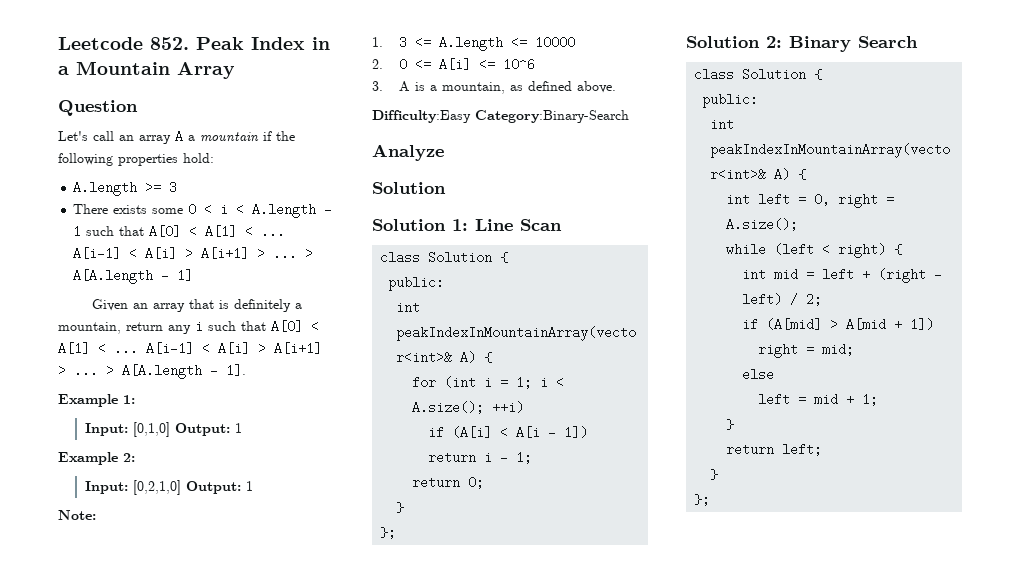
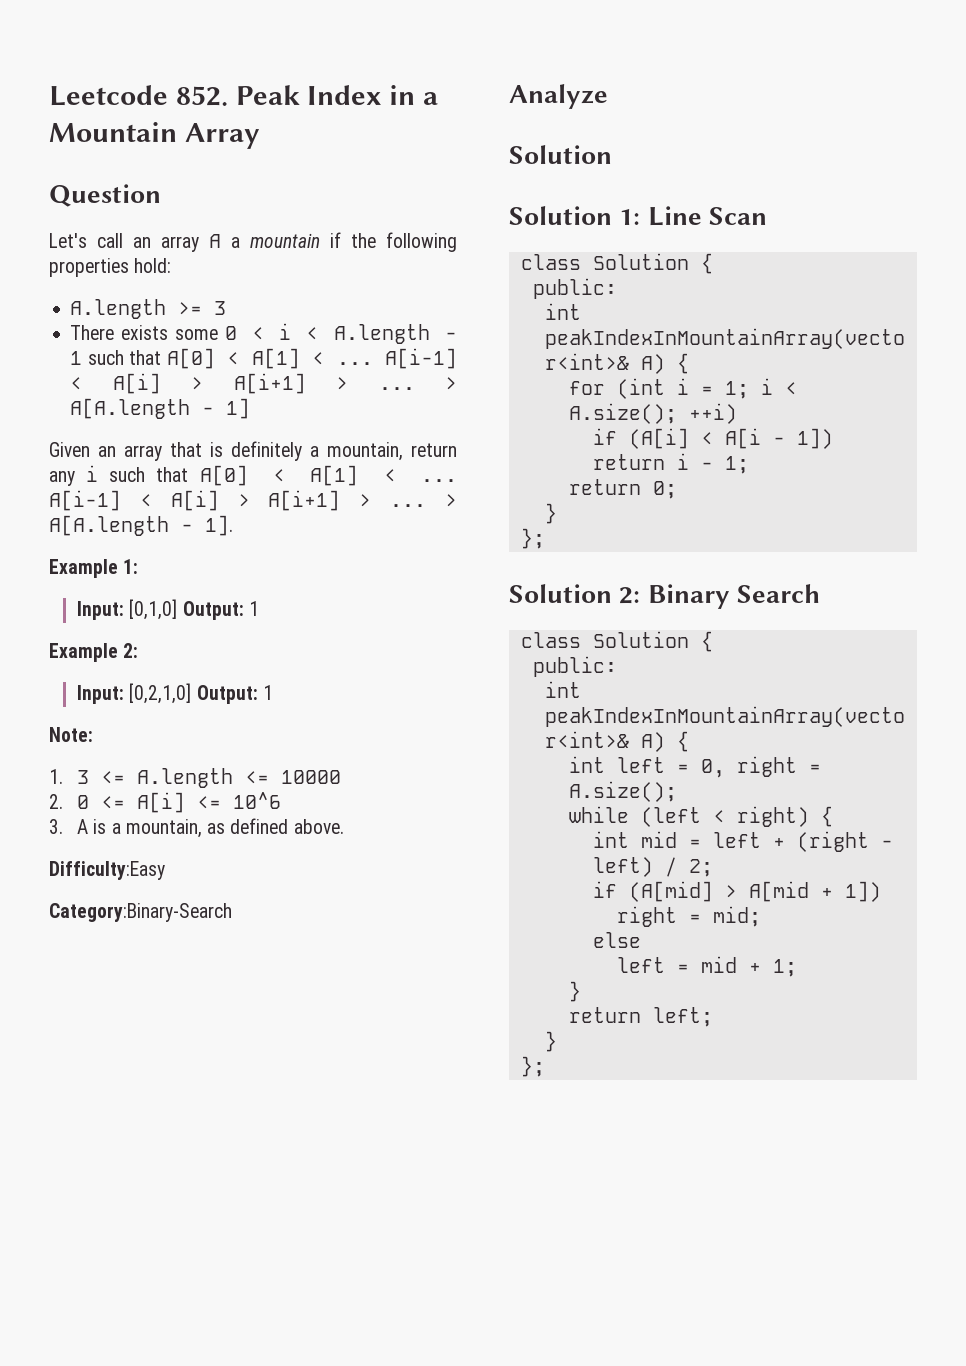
(471, 116) none -> (165, 870) //

